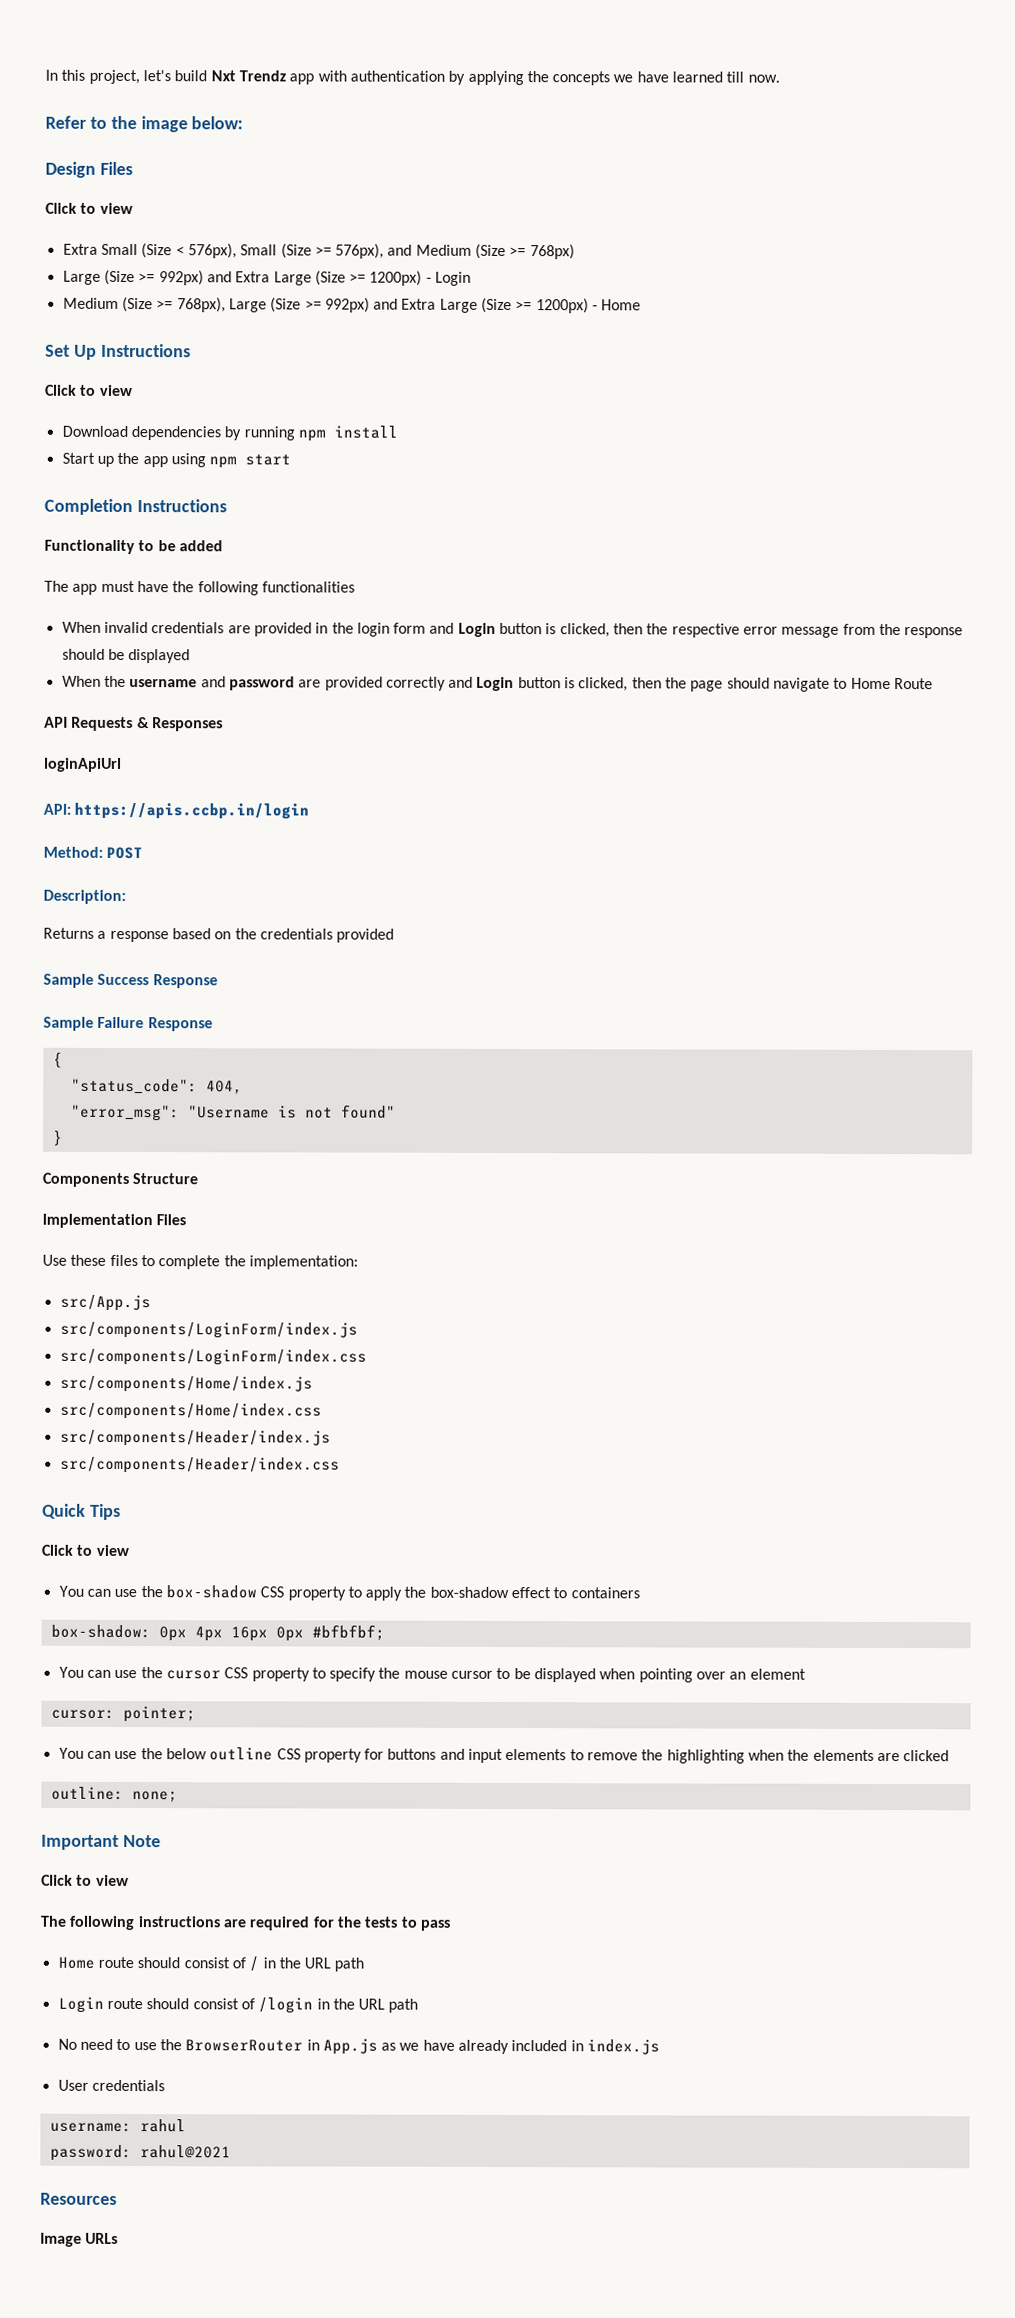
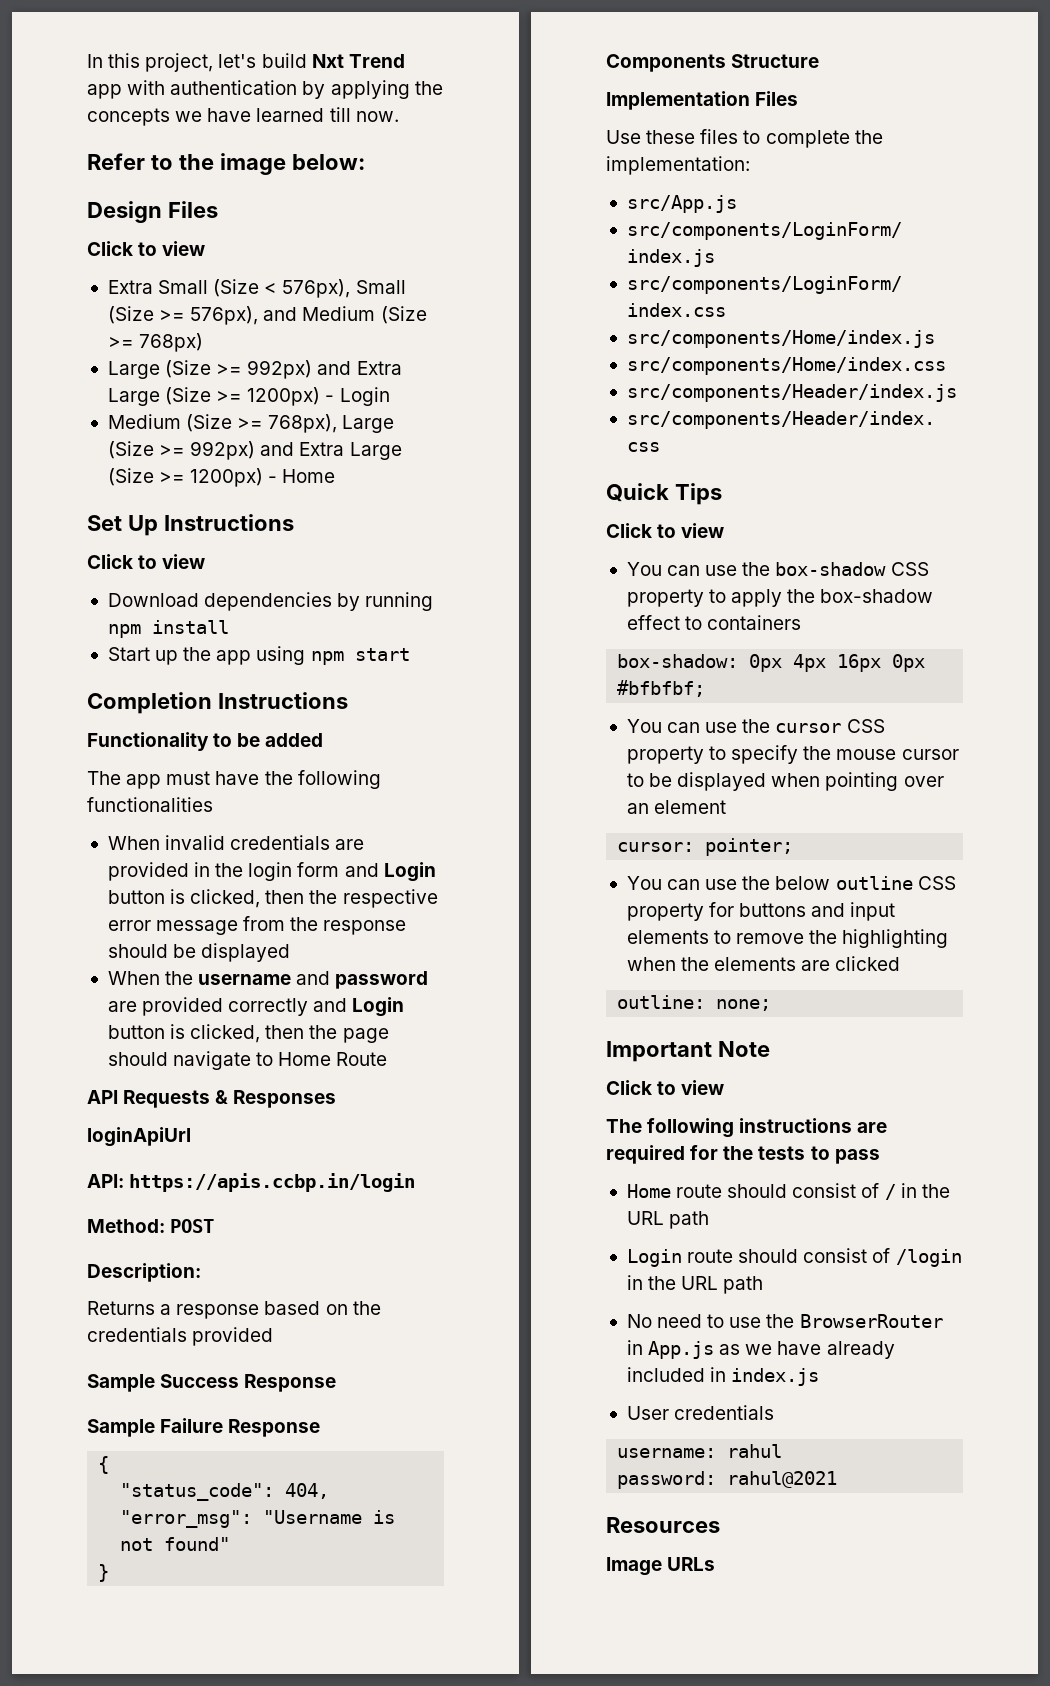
[238,70,286,82] Trendz -> [348,54,405,68] Trend

